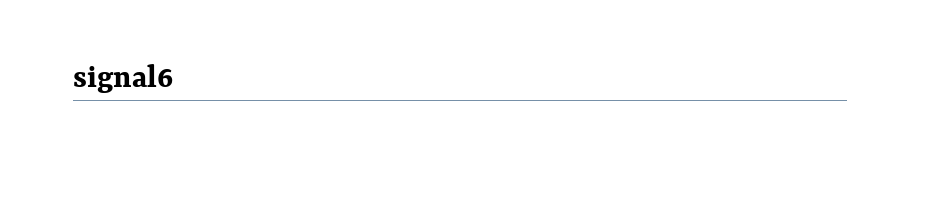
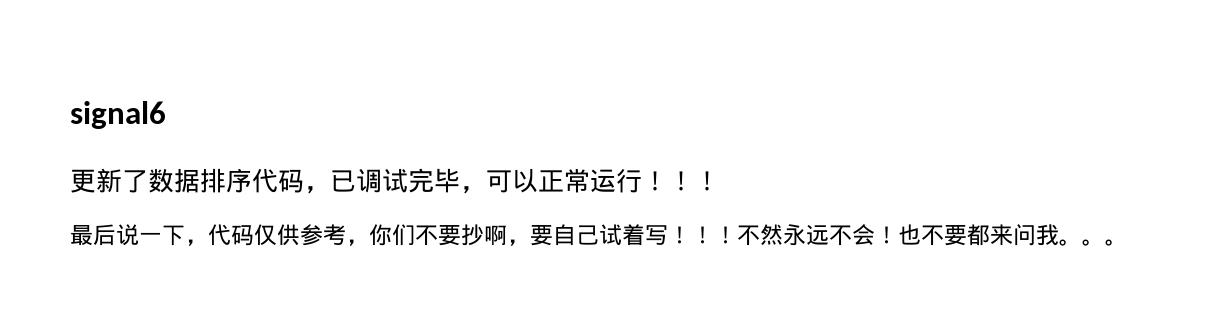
(173, 78) none -> [70,168,720,194] [70,224,1128,246] // 更新了数据排序代码，已调试完毕，可以正常运行！！！ // 最后说一下，代码仅供参考，你们不要抄啊，要自己试着写！！！不然永远不会！也不要都来问我。。。

